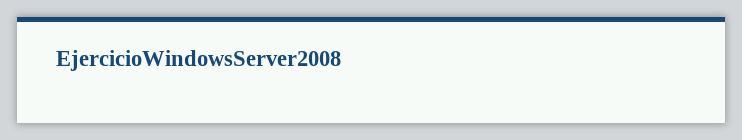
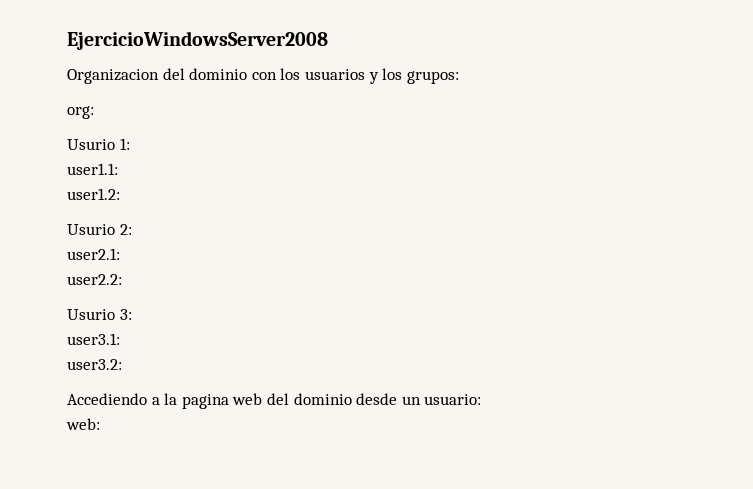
(341, 60) none -> [67,68,459,84] [67,106,94,119] [67,138,130,150] [67,163,118,175] [67,188,120,200] [67,224,132,235] [67,248,120,260] [67,274,122,285] [67,309,132,320] [67,333,120,345] [67,359,122,370] [67,393,482,409] [66,418,100,430] // Organizacion del dominio con los usuarios y los grupos: // org: // Usurio 1: // user1.1: // user1.2: // Usurio 2: // user2.1: // user2.2: // Usurio 3: // user3.1: // user3.2: // Accediendo a la pagina web del dominio desde un usuario: // web:

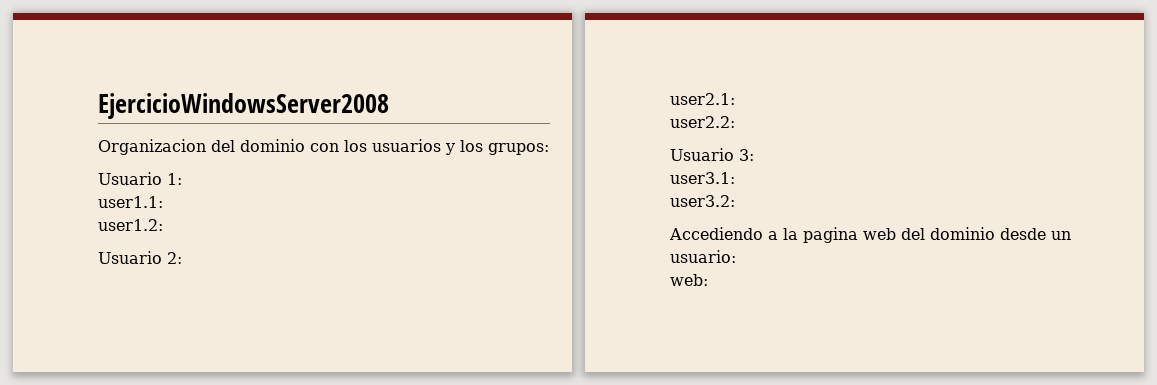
[67,106,94,119] [67,139,115,150] org: // Usurio -> [98,172,162,185] Usuario
[67,224,115,235] Usurio -> [98,251,162,264] Usuario
[67,309,115,320] Usurio -> [670,148,734,161] Usuario

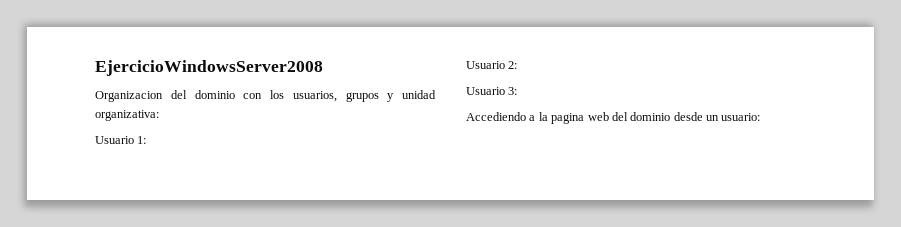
[372,139,549,155] usuarios y los grupos: -> [292,90,436,102] [95,110,159,121] usuarios, grupos y unidad organizativa:
[98,196,163,208] [98,219,163,231] // user1.1: // user1.2: -> (147, 140) none
[670,93,735,105] [670,116,735,128] // user2.1: // user2.2: -> (518, 65) none
[670,172,735,184] [670,195,735,207] // user3.1: // user3.2: -> (518, 91) none
[670,274,708,286] // web: -> (761, 117) none

